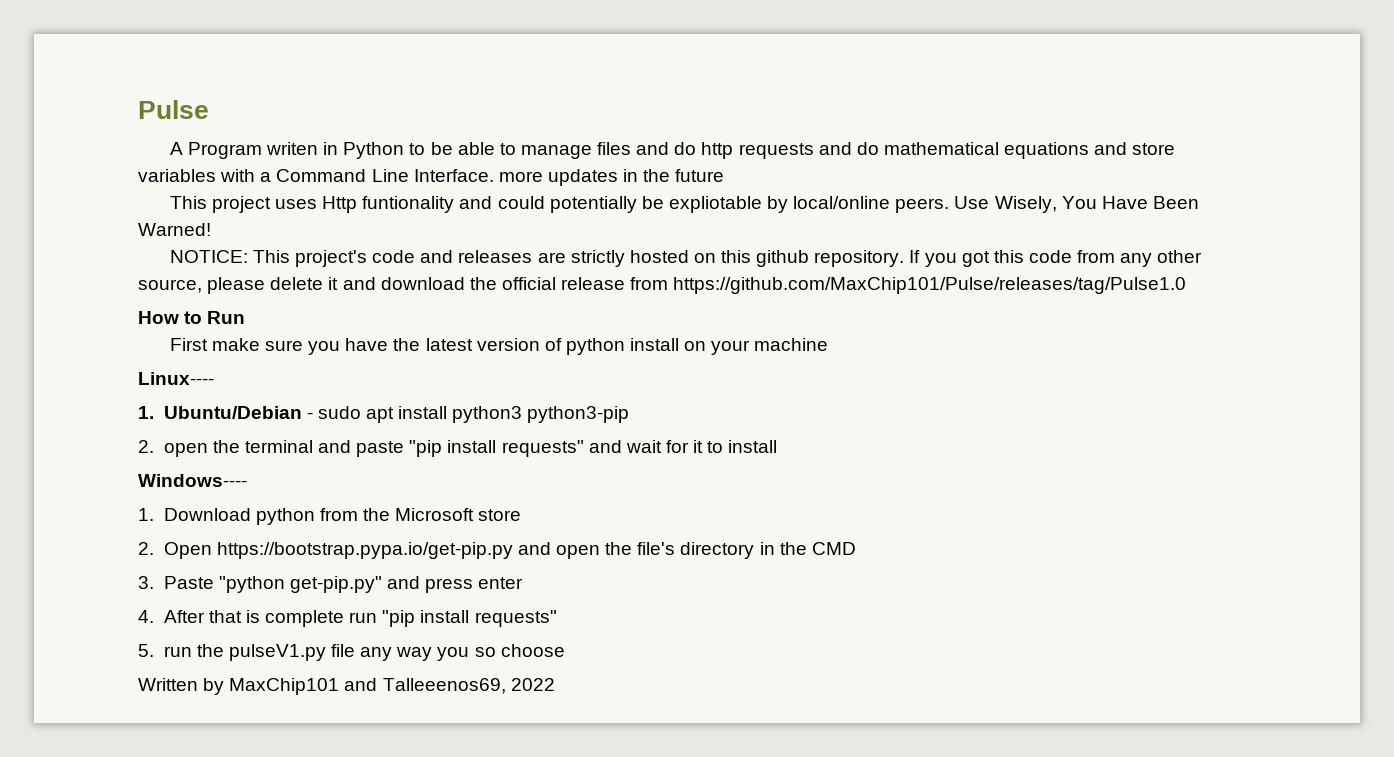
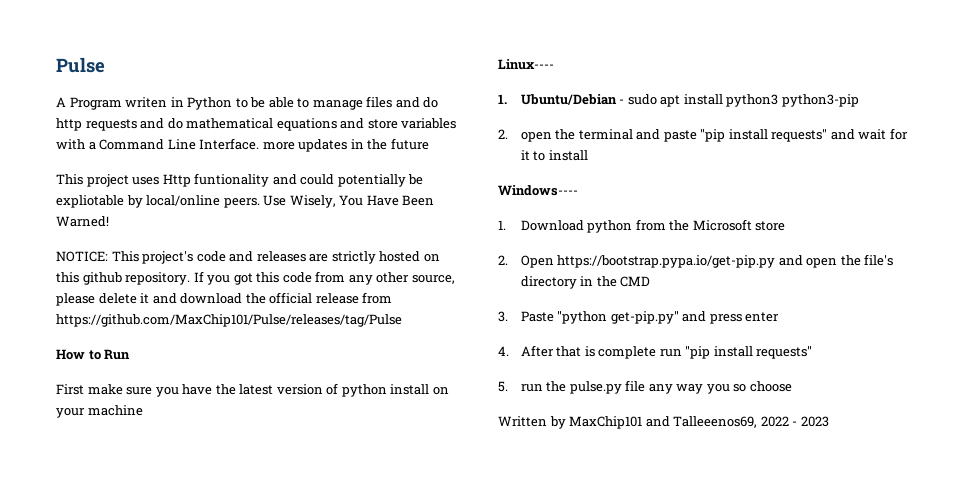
[673,277,1187,294] https://github.com/MaxChip101/Pulse/releases/tag/Pulse1.0 -> [56,314,402,327] https://github.com/MaxChip101/Pulse/releases/tag/Pulse
[228,644,326,661] pulseV1.py -> [569,381,622,394] pulse.py
(555, 684) none -> [792,416,829,427] - 2023

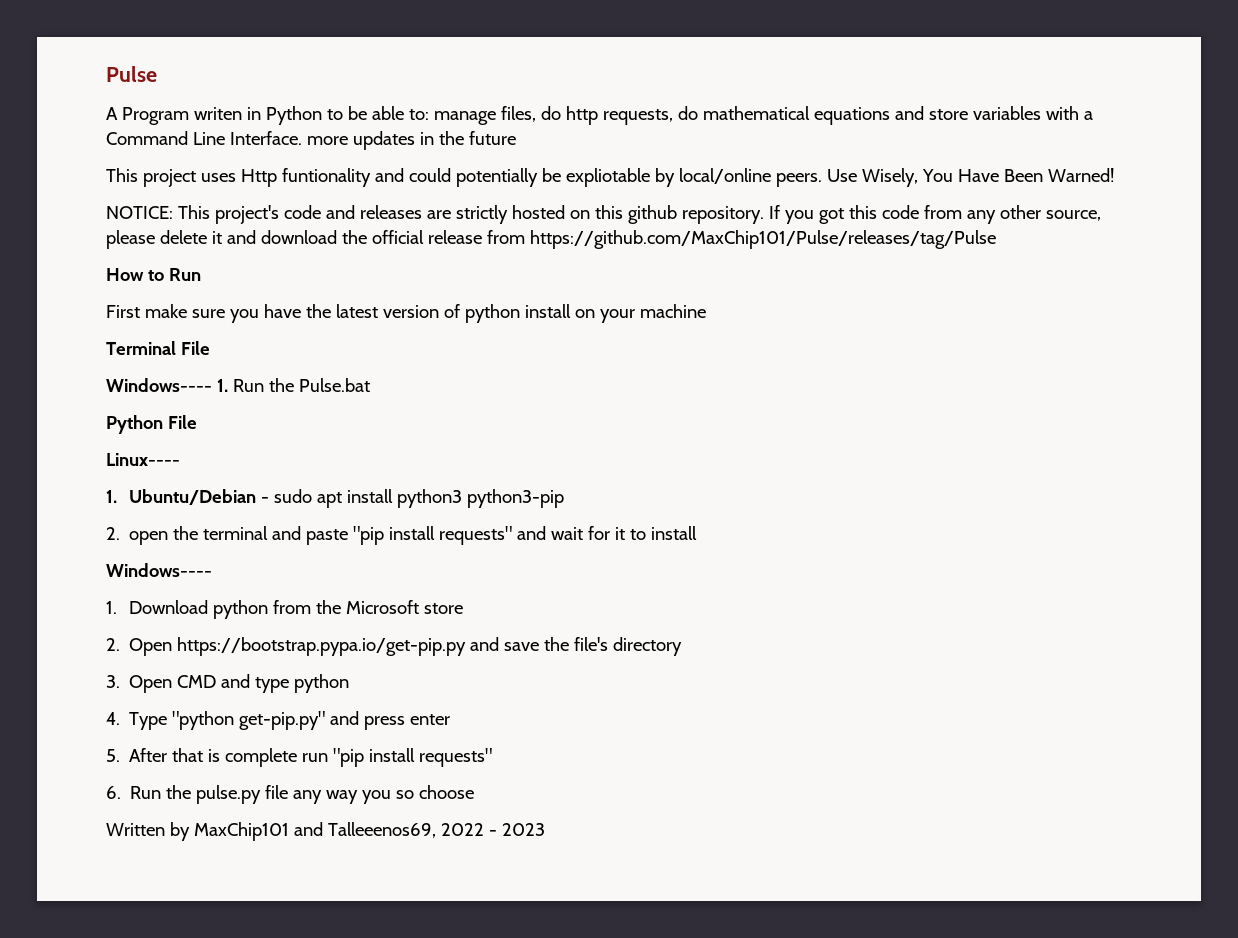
[297,96,439,110] [56,118,165,131] to manage files and do http requests and -> [408,106,673,125] to: manage files, do http requests,
(143, 410) none -> [106,341,210,355] [106,378,370,392] [106,415,197,434] // Terminal File // Windows---- 1. Run the Pulse.bat // Python File
[806,258,838,268] open -> [504,642,540,651] save
[580,276,651,287] [498,311,554,322] in the CMD // 3. Paste -> [106,674,350,693] [106,712,168,730] // 3. Open CMD and type python // 4. Type
[498,346,509,356] 4. -> [106,749,120,762] 5.
[498,381,543,392] 5. run -> [106,786,162,799] 6. Run

